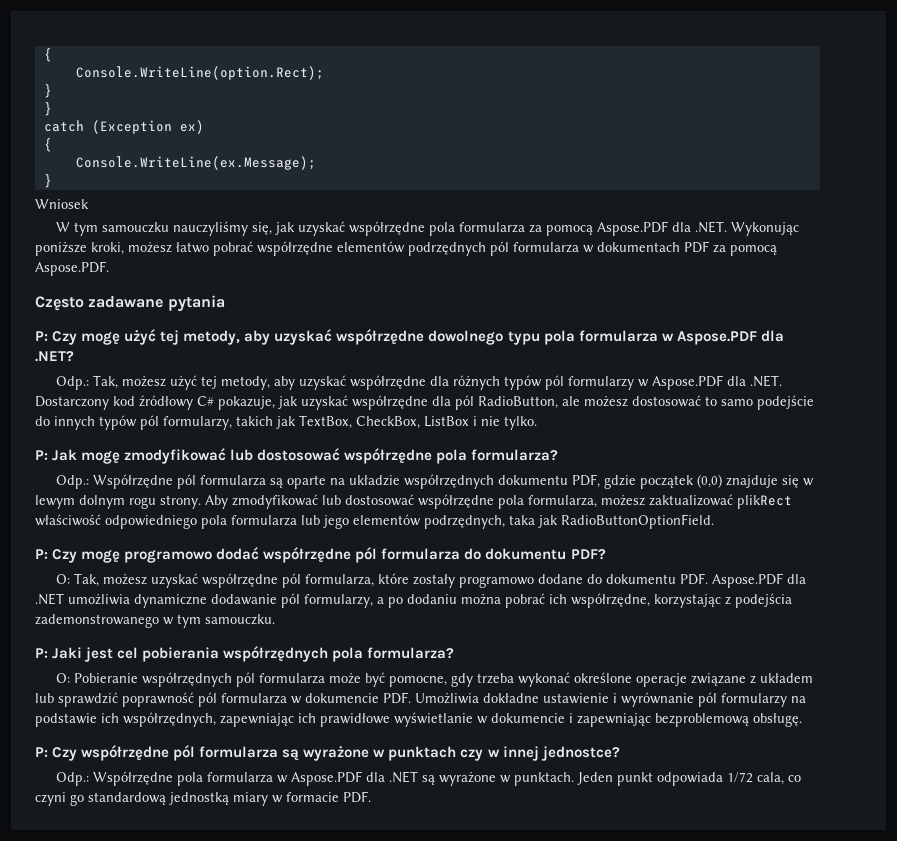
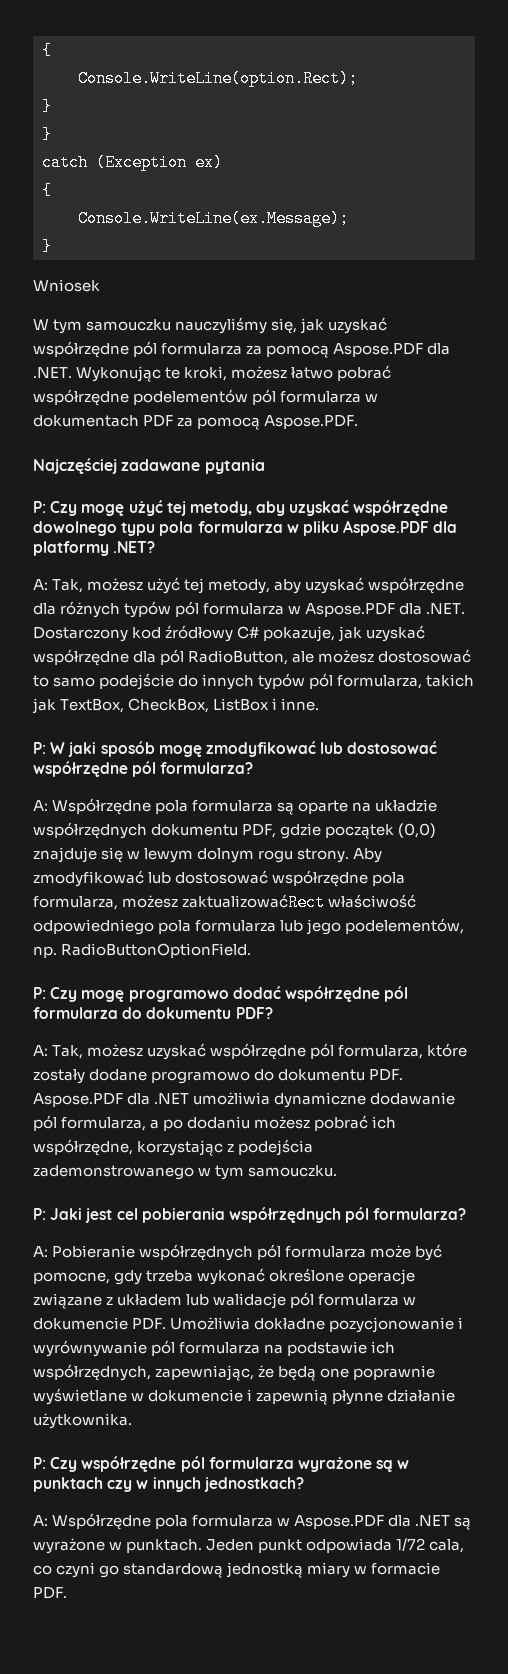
[429,222,456,236] pola -> [133,341,158,357] pól
[35,242,87,256] poniższe -> [165,367,181,379] te
[337,241,486,256] elementów podrzędnych -> [133,389,249,405] podelementów
[35,296,84,311] Często -> [33,458,117,474] Najczęściej
[676,330,784,345] Aspose.PDF dla -> [302,520,458,536] [33,541,109,556] pliku Aspose.PDF dla platformy
[56,376,90,390] Odp.: -> [33,579,48,590] A:
[568,376,635,390] formularzy -> [203,603,285,615] formularza
[163,416,232,430] formularzy, -> [337,675,423,689] formularza,
[481,416,537,430] [35,449,78,461] nie tylko. // P: Jak -> [281,698,320,711] [33,741,155,757] inne. // P: W jaki sposób
[436,449,559,464] [56,474,197,489] pola formularza? // Odp.: Współrzędne pól -> [132,761,254,777] [33,798,189,815] pól formularza? // A: Współrzędne pola
[649,494,792,509] zaktualizować plikRect -> [182,894,326,911] zaktualizowaćRect
[353,514,558,529] elementów podrzędnych, taka jak -> [345,918,465,934] [33,946,57,958] podelementów, np.
[56,574,71,584] O: -> [33,1045,48,1056] A:
[459,574,584,588] programowo dodane -> [89,1069,251,1084] dodane programowo
[304,594,373,608] formularzy, -> [61,1117,147,1131] formularza,
[461,594,501,605] można -> [254,1116,311,1129] możesz
[332,647,455,662] [56,673,71,683] pola formularza? // O: -> [345,1207,467,1223] [33,1246,48,1257] pól formularza? // A:
[58,692,194,707] sprawdzić poprawność -> [213,1293,287,1309] walidacje
[543,692,806,707] [35,712,802,727] ustawienie i wyrównanie pól formularzy na podstawie ich współrzędnych, zapewniając ich prawidłowe wyświetlanie w dokumencie i zapewniając bezproblemową obsługę. -> [329,1317,464,1333] [33,1340,396,1357] [33,1364,436,1381] [33,1388,456,1405] [33,1413,132,1429] pozycjonowanie i wyrównywanie pól formularza na podstawie ich współrzędnych, zapewniając, że będą one poprawnie wyświetlane w dokumencie i zapewnią płynne działanie użytkownika.
[282,746,370,761] są wyrażone -> [297,1457,394,1472] wyrażone są
[502,746,620,761] [56,772,90,786] innej jednostce? // Odp.: -> [152,1477,304,1492] [33,1515,48,1526] innych jednostkach? // A:

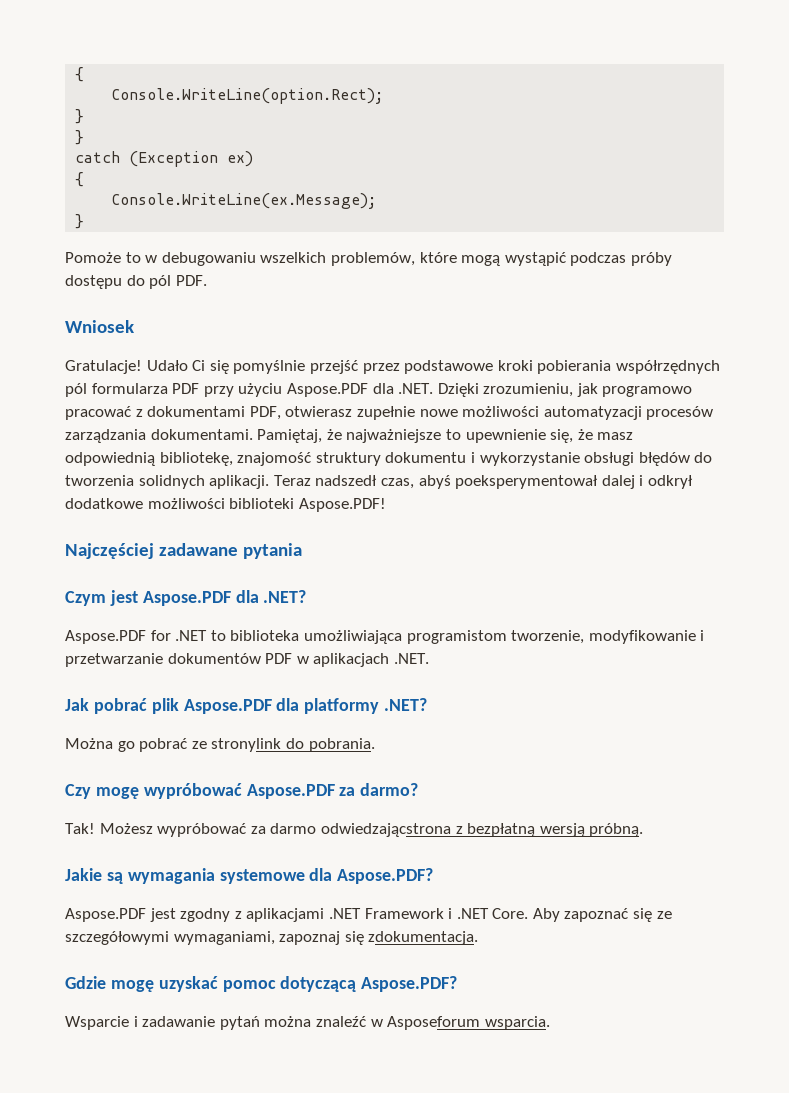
[33,279,100,292] [33,317,388,334] [33,341,451,358] [33,365,392,382] [33,389,379,406] [33,415,359,430] [33,458,265,474] [33,500,449,516] [33,520,458,536] [33,541,156,556] [33,577,465,594] [33,601,466,618] [33,625,426,642] [33,649,472,666] [33,673,475,690] [32,698,320,714] [33,741,438,757] [33,761,254,777] [33,798,438,815] [33,822,437,839] [33,847,383,863] [33,870,406,887] [33,894,417,911] [33,918,465,935] [33,943,252,958] [33,986,409,1002] [33,1007,273,1019] [33,1043,468,1060] [33,1069,404,1084] [33,1092,456,1108] [33,1115,397,1131] [33,1139,314,1156] [33,1165,338,1180] [33,1207,467,1223] [33,1244,443,1261] [33,1268,416,1285] [33,1292,417,1309] [33,1317,464,1333] [33,1340,396,1357] [33,1364,436,1381] [33,1388,456,1405] [33,1413,132,1429] [33,1456,410,1472] [33,1477,304,1492] [33,1513,472,1530] [33,1538,465,1554] [33,1562,441,1578] [33,1587,67,1599] Wniosek // W tym samouczku nauczyliśmy się, jak uzyskać współrzędne pól formularza za pomocą Aspose.PDF dla .NET. Wykonując te kroki, możesz łatwo pobrać współrzędne podelementów pól formularza w dokumentach PDF za pomocą Aspose.PDF. // Najczęściej zadawane pytania // P: Czy mogę użyć tej metody, aby uzyskać współrzędne dowolnego typu pola formularza w pliku Aspose.PDF dla platformy .NET? // A: Tak, możesz użyć tej metody, aby uzyskać współrzędne dla różnych typów pól formularza w Aspose.PDF dla .NET. Dostarczony kod źródłowy C# pokazuje, jak uzyskać współrzędne dla pól RadioButton, ale możesz dostosować to samo podejście do innych typów pól formularza, takich jak TextBox, CheckBox, ListBox i inne. // P: W jaki sposób mogę zmodyfikować lub dostosować współrzędne pól formularza? // A: Współrzędne pola formularza są oparte na układzie współrzędnych dokumentu PDF, gdzie początek (0,0) znajduje się w lewym dolnym rogu strony. Aby zmodyfikować lub dostosować współrzędne pola formularza, możesz zaktualizowaćRect właściwość odpowiedniego pola formularza lub jego podelementów, np. RadioButtonOptionField. // P: Czy mogę programowo dodać współrzędne pól formularza do dokumentu PDF? // A: Tak, możesz uzyskać współrzędne pól formularza, które zostały dodane programowo do dokumentu PDF. Aspose.PDF dla .NET umożliwia dynamiczne dodawanie pól formularza, a po dodaniu możesz pobrać ich współrzędne, korzystając z podejścia zademonstrowanego w tym samouczku. // P: Jaki jest cel pobierania współrzędnych pól formularza? // A: Pobieranie współrzędnych pól formularza może być pomocne, gdy trzeba wykonać określone operacje związane z układem lub walidacje pól formularza w dokumencie PDF. Umożliwia dokładne pozycjonowanie i wyrównywanie pól formularza na podstawie ich współrzędnych, zapewniając, że będą one poprawnie wyświetlane w dokumencie i zapewnią płynne działanie użytkownika. // P: Czy współrzędne pól formularza wyrażone są w punktach czy w innych jednostkach? // A: Współrzędne pola formularza w Aspose.PDF dla .NET są wyrażone w punktach. Jeden punkt odpowiada 1/72 cala, co czyni go standardową jednostką miary w formacie PDF. -> [65,252,672,266] [65,275,207,289] [65,320,134,333] [65,360,720,374] [65,383,693,397] [65,406,714,420] [65,429,634,443] [65,452,713,466] [65,475,693,489] [65,498,386,512] [65,543,302,559] [65,590,307,606] [65,630,705,644] [65,653,429,667] [65,698,428,714] [65,738,375,752] [65,783,419,799] [65,823,644,837] [65,868,434,884] [65,908,672,922] [65,931,479,945] [65,976,458,992] [65,1016,550,1030] Pomoże to w debugowaniu wszelkich problemów, które mogą wystąpić podczas próby dostępu do pól PDF. // Wniosek // Gratulacje! Udało Ci się pomyślnie przejść przez podstawowe kroki pobierania współrzędnych pól formularza PDF przy użyciu Aspose.PDF dla .NET. Dzięki zrozumieniu, jak programowo pracować z dokumentami PDF, otwierasz zupełnie nowe możliwości automatyzacji procesów zarządzania dokumentami. Pamiętaj, że najważniejsze to upewnienie się, że masz odpowiednią bibliotekę, znajomość struktury dokumentu i wykorzystanie obsługi błędów do tworzenia solidnych aplikacji. Teraz nadszedł czas, abyś poeksperymentował dalej i odkrył dodatkowe możliwości biblioteki Aspose.PDF! // Najczęściej zadawane pytania // Czym jest Aspose.PDF dla .NET? // Aspose.PDF for .NET to biblioteka umożliwiająca programistom tworzenie, modyfikowanie i przetwarzanie dokumentów PDF w aplikacjach .NET. // Jak pobrać plik Aspose.PDF dla platformy .NET? // Można go pobrać ze stronylink do pobrania. // Czy mogę wypróbować Aspose.PDF za darmo? // Tak! Możesz wypróbować za darmo odwiedzającstrona z bezpłatną wersją próbną. // Jakie są wymagania systemowe dla Aspose.PDF? // Aspose.PDF jest zgodny z aplikacjami .NET Framework i .NET Core. Aby zapoznać się ze szczegółowymi wymaganiami, zapoznaj się zdokumentacja. // Gdzie mogę uzyskać pomoc dotyczącą Aspose.PDF? // Wsparcie i zadawanie pytań można znaleźć w Asposeforum wsparcia.

